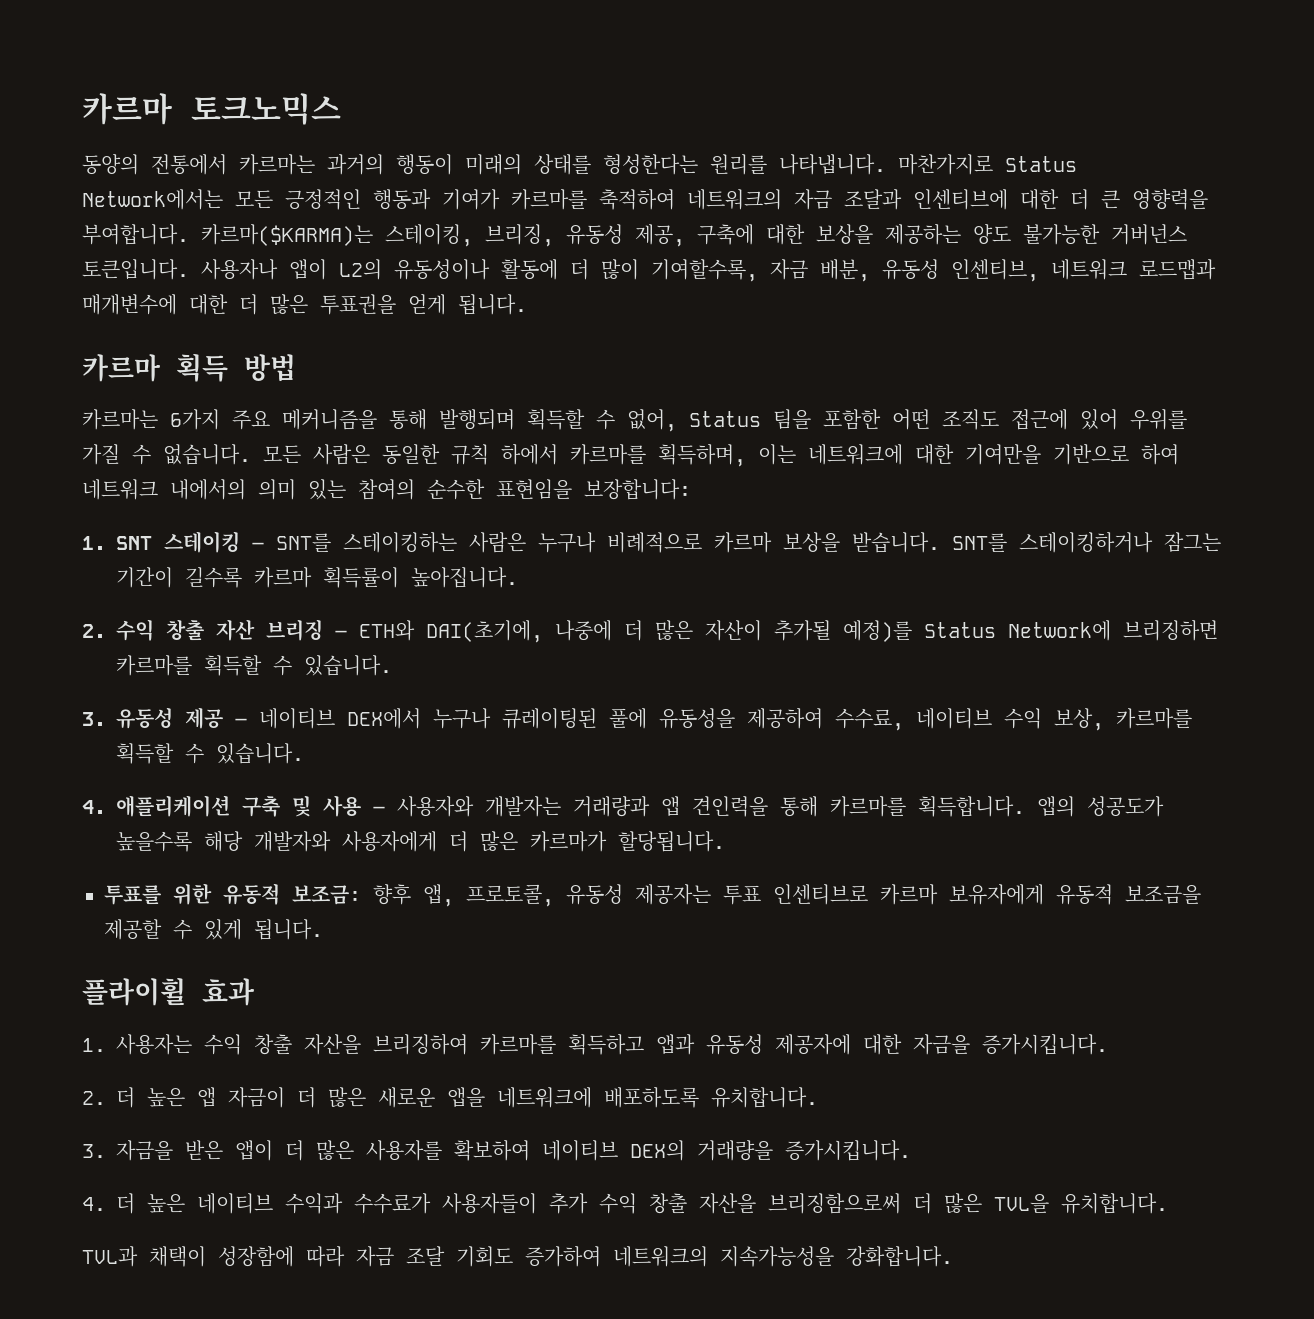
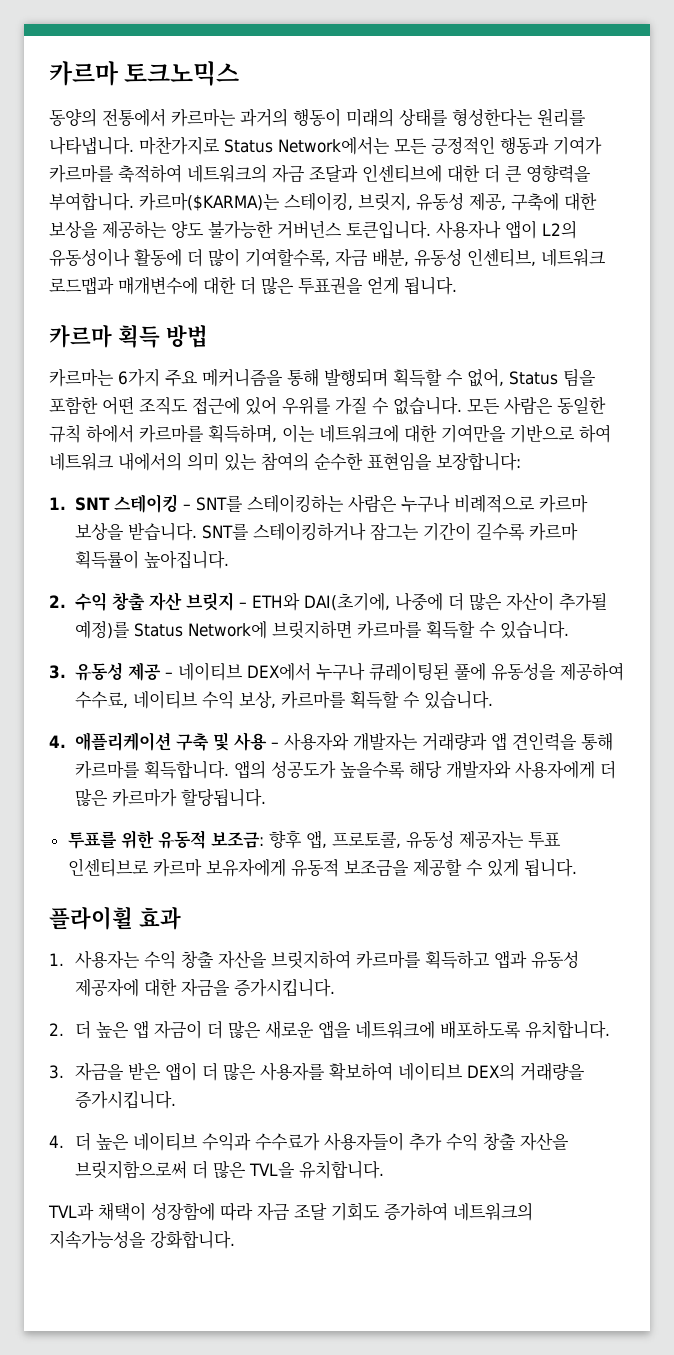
[485,224,554,247] 브리징, -> [358,192,411,211] 브릿지,
[266,619,323,641] 브리징 -> [186,592,235,611] 브릿지
[1123,620,1218,641] 브리징하면 -> [272,620,353,639] 브릿지하면
[373,1034,468,1055] 브리징하여 -> [271,950,352,969] 브릿지하여
[768,1193,901,1214] 브리징함으로써 -> [75,1160,188,1179] 브릿지함으로써

